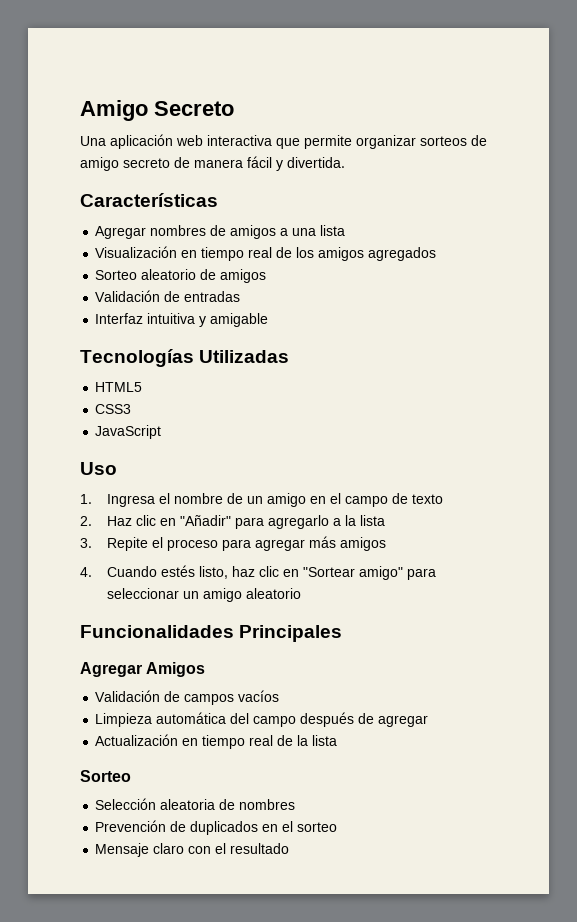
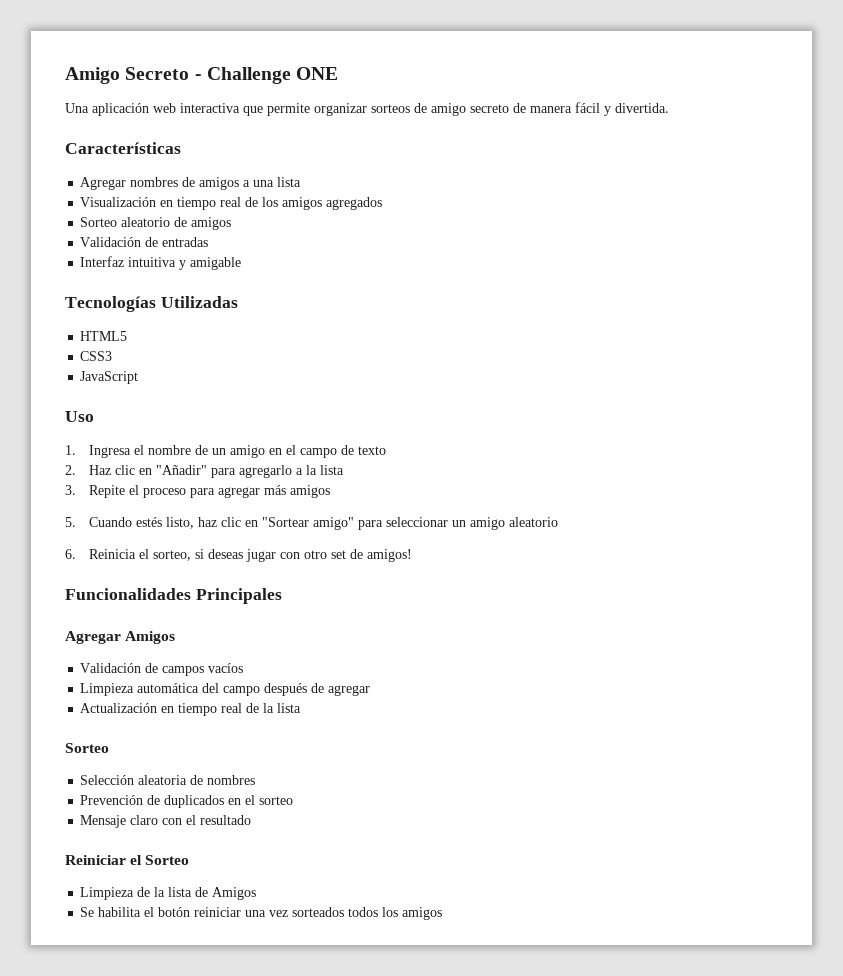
(234, 108) none -> [194,67,339,84] - Challenge ONE
[80,567,92,577] 4. -> [65,517,76,527] 5.
(302, 593) none -> [65,549,412,562] // 6. Reinicia el sorteo, si deseas jugar con otro set de amigos!
(290, 848) none -> [65,855,190,865] [80,887,257,900] [80,907,443,920] // Reiniciar el Sorteo // Limpieza de la lista de Amigos // Se habilita el botón reiniciar una vez sorteados todos los amigos

